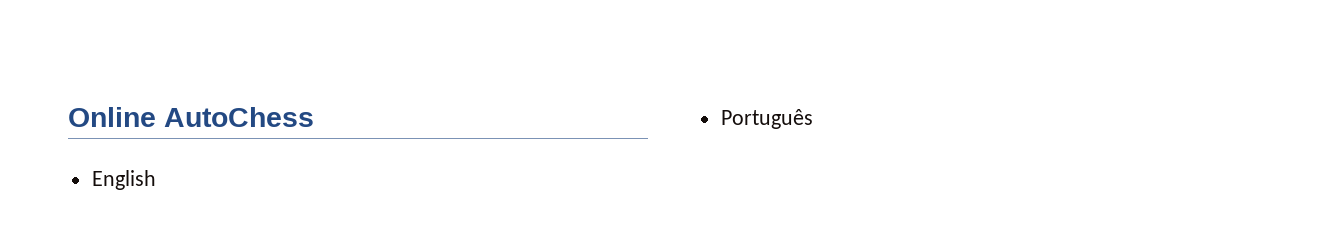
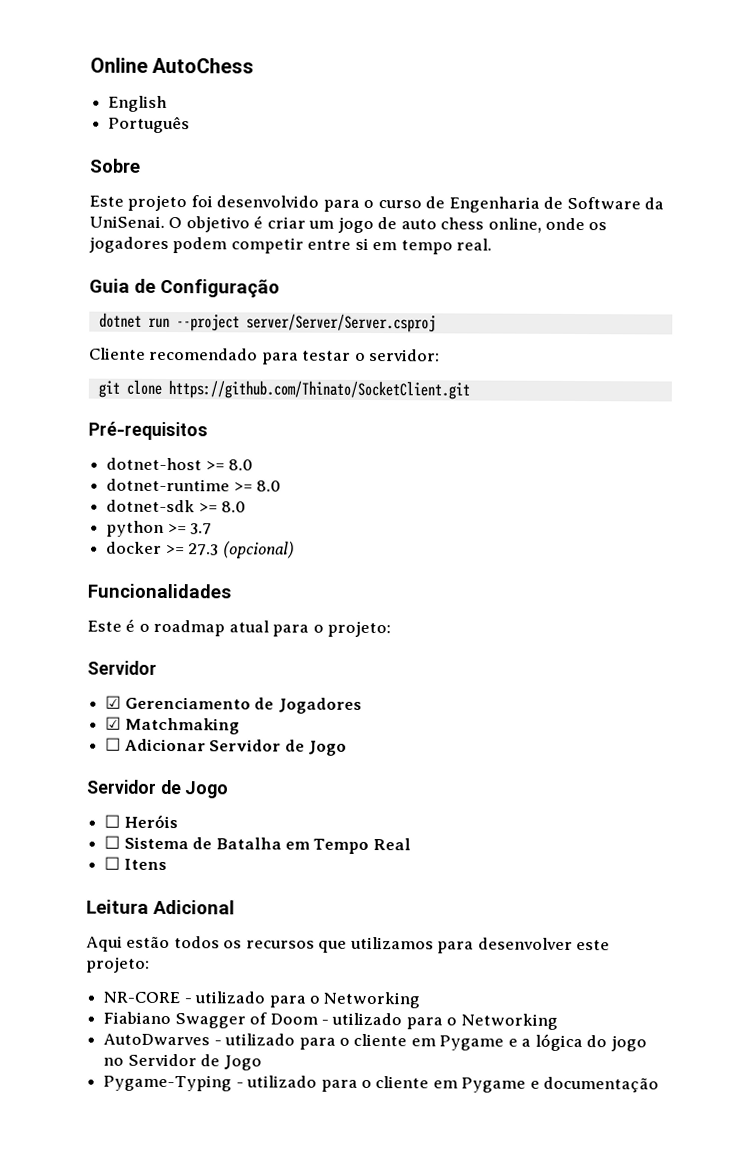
(813, 119) none -> [89,158,141,173] [89,194,665,213] [89,215,608,234] [89,236,493,255] [89,278,280,298] [98,312,436,333] [89,347,441,365] [97,379,470,400] [88,421,208,441] [106,457,254,471] [106,478,282,492] [106,499,247,513] [106,520,213,537] [106,541,295,559] [87,583,231,599] [87,618,392,638] [87,660,157,675] [105,695,362,714] [105,716,240,735] [105,737,347,756] [86,779,229,799] [104,814,178,829] [104,835,411,855] [104,856,167,871] [86,899,235,915] [86,935,611,954] [86,956,150,973] [103,991,421,1009] [103,1011,558,1030] [103,1033,647,1052] [103,1053,262,1071] [103,1074,660,1093] // Sobre // Este projeto foi desenvolvido para o curso de Engenharia de Software da UniSenai. O objetivo é criar um jogo de auto chess online, onde os jogadores podem competir entre si em tempo real. // Guia de Configuração // dotnet run --project server/Server/Server.csproj // Cliente recomendado para testar o servidor: // git clone https://github.com/Thinato/SocketClient.git // Pré-requisitos // dotnet-host >= 8.0 // dotnet-runtime >= 8.0 // dotnet-sdk >= 8.0 // python >= 3.7 // docker >= 27.3 (opcional) // Funcionalidades // Este é o roadmap atual para o projeto: // Servidor // ☑ Gerenciamento de Jogadores // ☑ Matchmaking // ☐ Adicionar Servidor de Jogo // Servidor de Jogo // ☐ Heróis // ☐ Sistema de Batalha em Tempo Real // ☐ Itens // Leitura Adicional // Aqui estão todos os recursos que utilizamos para desenvolver este projeto: // NR-CORE - utilizado para o Networking // Fiabiano Swagger of Doom - utilizado para o Networking // AutoDwarves - utilizado para o cliente em Pygame e a lógica do jogo no Servidor de Jogo // Pygame-Typing - utilizado para o cliente em Pygame e documentação

